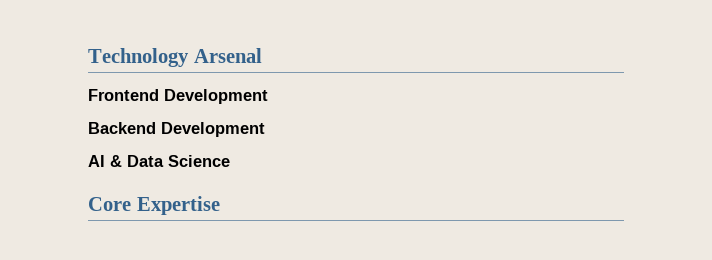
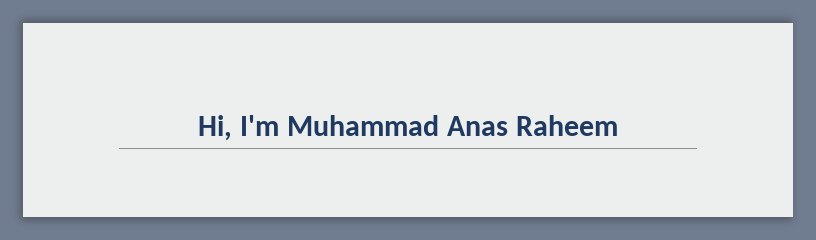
[88,48,262,67] [88,89,268,104] [88,122,265,137] [88,155,230,167] [88,196,220,215] Technology Arsenal // Frontend Development // Backend Development // AI & Data Science // Core Expertise -> [197,115,619,141] Hi, I'm Muhammad Anas Raheem

